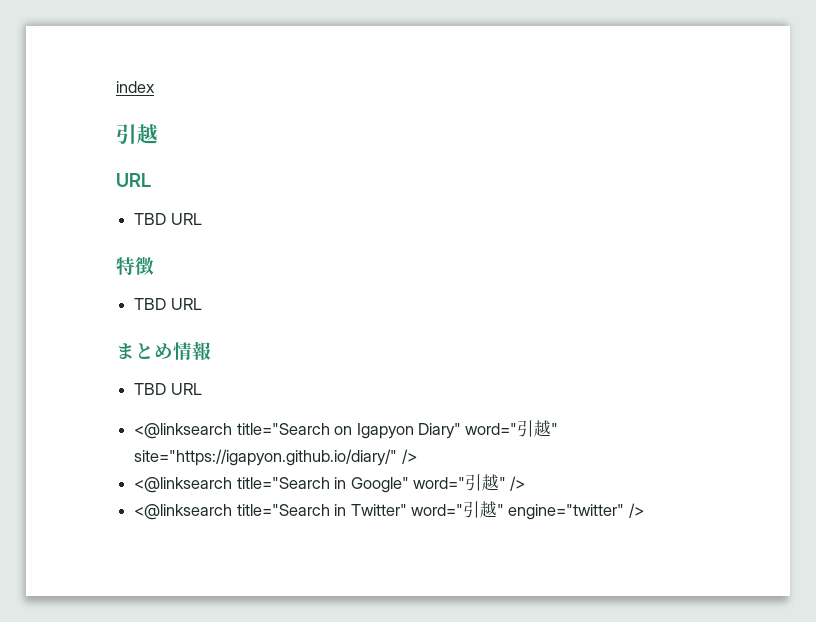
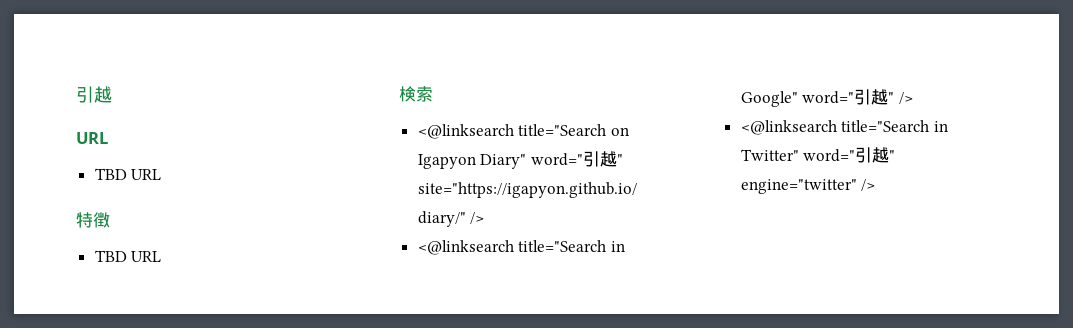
[116,81,155,93] index // -> (76, 94) none
[116,341,211,360] [134,383,202,395] まとめ情報 // TBD URL -> [399,86,433,102] 検索

